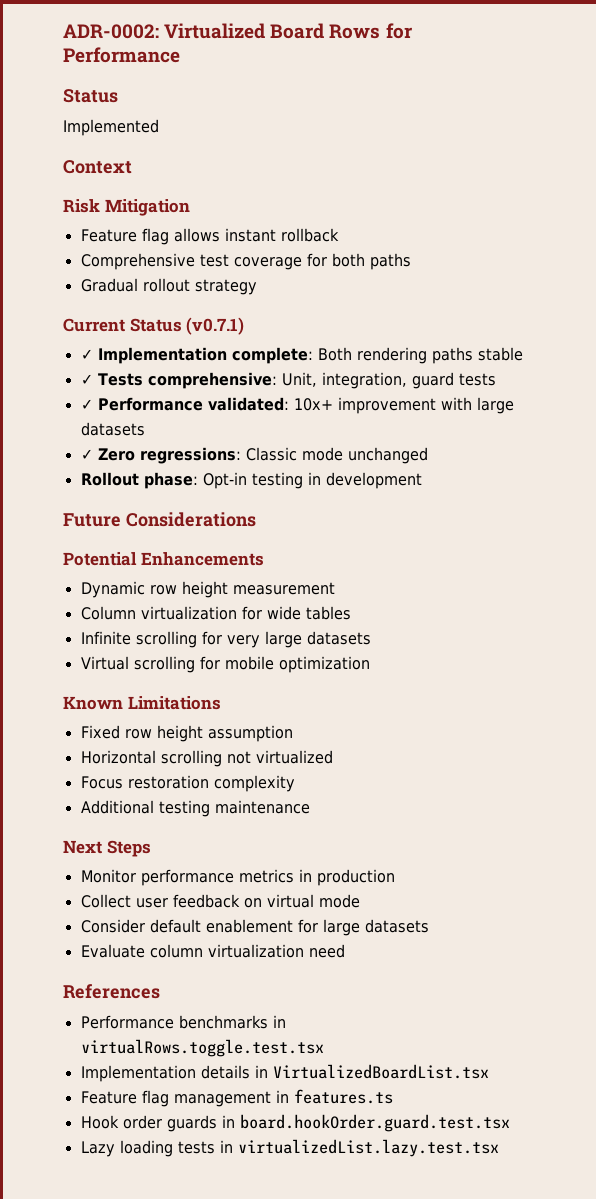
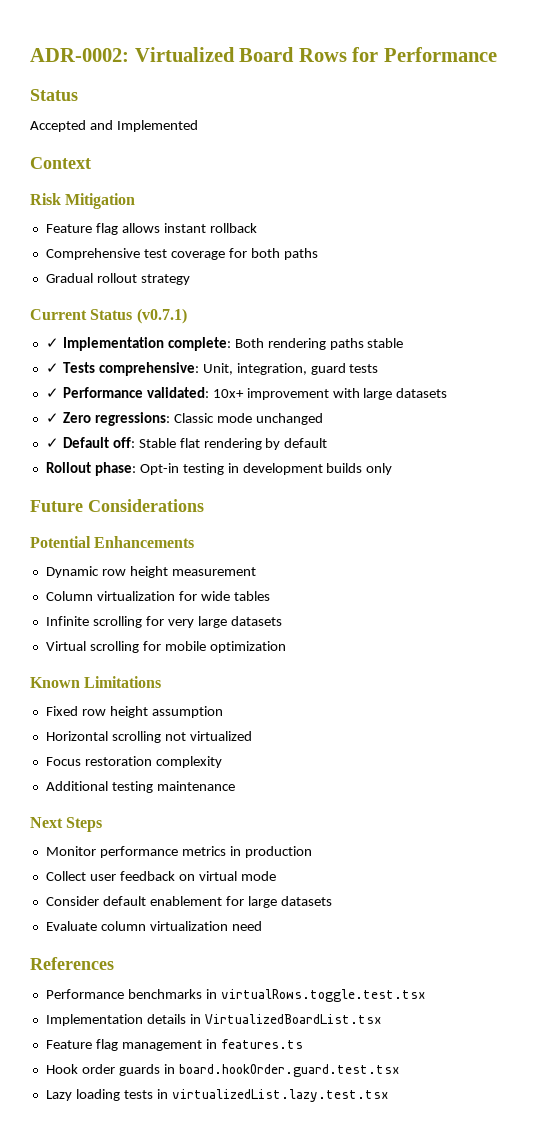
(118, 96) none -> [30,120,113,132] Accepted and
(428, 455) none -> [45,437,328,450] // ✓ Default off: Stable flat rendering by default
(422, 480) none -> [326,463,393,475] builds only

